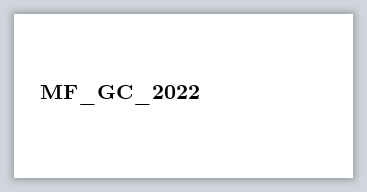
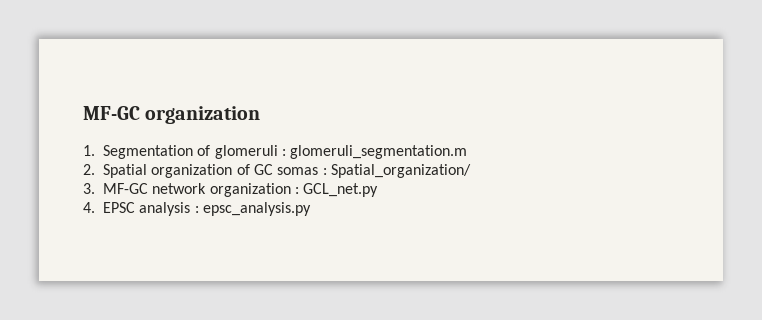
[40,85,200,105] MF_GC_2022 -> [83,106,261,124] [83,145,468,159] [83,164,471,178] [83,183,379,197] [83,202,311,216] MF-GC organization // 1. Segmentation of glomeruli : glomeruli_segmentation.m // 2. Spatial organization of GC somas : Spatial_organization/ // 3. MF-GC network organization : GCL_net.py // 4. EPSC analysis : epsc_analysis.py

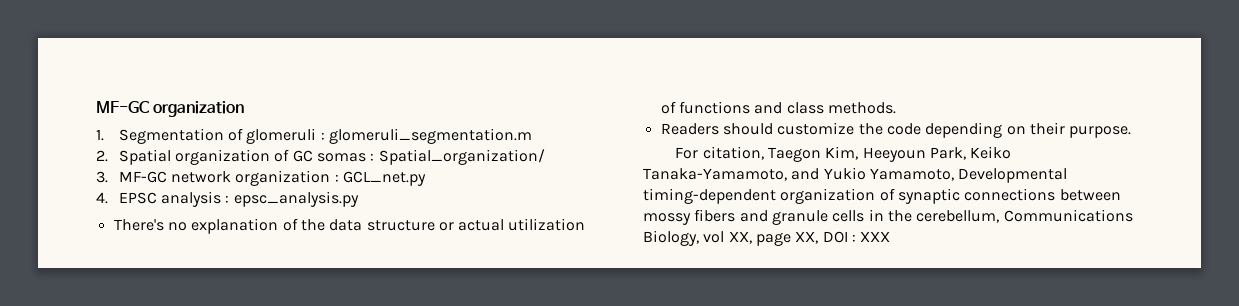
(311, 209) none -> [113,218,586,234] [660,101,896,114] [660,122,1132,138] [675,146,1012,162] [643,167,1068,183] [643,188,1121,204] [643,209,1133,225] [643,230,891,246] // There's no explanation of the data structure or actual utilization of functions and class methods. // Readers should customize the code depending on their purpose. // For citation, Taegon Kim, Heeyoun Park, Keiko Tanaka-Yamamoto, and Yukio Yamamoto, Developmental timing-dependent organization of synaptic connections between mossy fibers and granule cells in the cerebellum, Communications Biology, vol XX, page XX, DOI : XXX

